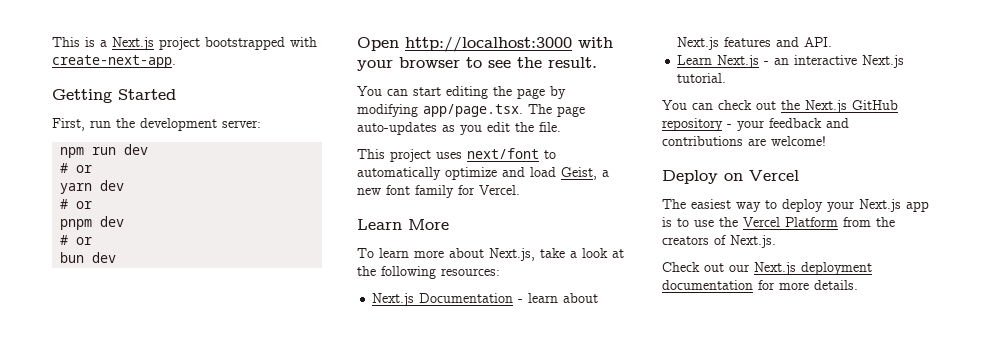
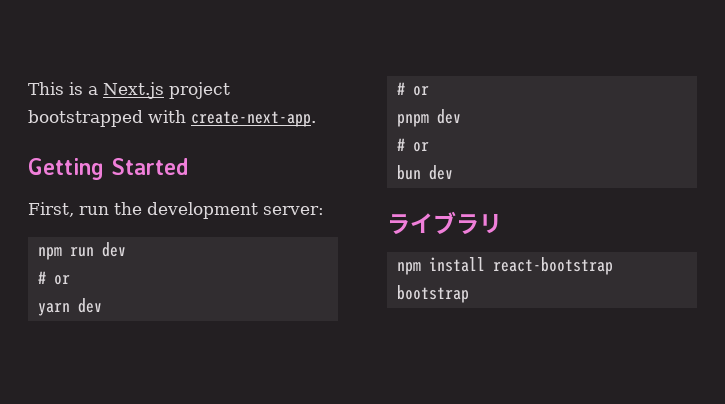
[357,36,613,52] [357,57,597,71] [357,86,566,99] [357,104,585,117] [357,122,561,135] [357,148,556,162] [357,167,609,180] [357,185,520,198] [357,219,449,230] [357,248,624,261] [357,266,500,279] [372,293,599,306] [677,37,833,50] [677,55,905,68] [677,73,727,83] [662,100,898,113] [662,118,849,131] [662,136,826,146] [662,170,799,184] [662,199,929,212] [662,217,895,227] [662,235,776,248] [662,262,872,275] [662,280,858,290] Open http://localhost:3000 with your browser to see the result. // You can start editing the page by modifying app/page.tsx. The page auto-updates as you edit the file. // This project uses next/font to automatically optimize and load Geist, a new font family for Vercel. // Learn More // To learn more about Next.js, take a look at the following resources: // Next.js Documentation - learn about Next.js features and API. // Learn Next.js - an interactive Next.js tutorial. // You can check out the Next.js GitHub repository - your feedback and contributions are welcome! // Deploy on Vercel // The easiest way to deploy your Next.js app is to use the Vercel Platform from the creators of Next.js. // Check out our Next.js deployment documentation for more details. -> [387,211,502,235] [397,257,614,275] [397,285,470,303] ライブラリ // npm install react-bootstrap bootstrap

